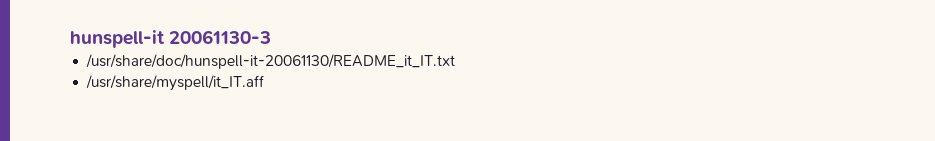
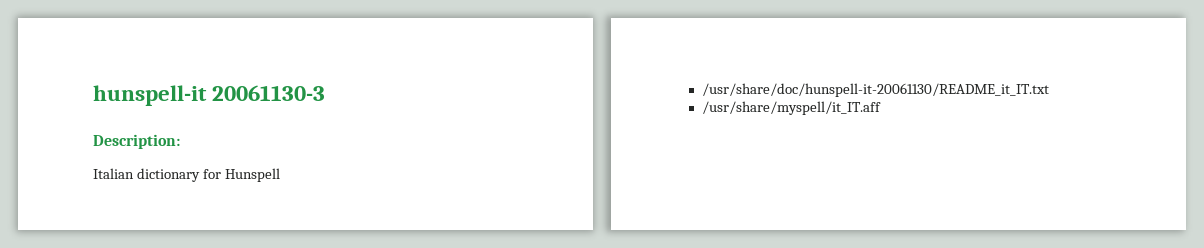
(272, 37) none -> [93,134,180,149] [93,168,280,182] // Description: // Italian dictionary for Hunspell

